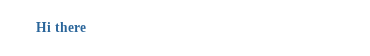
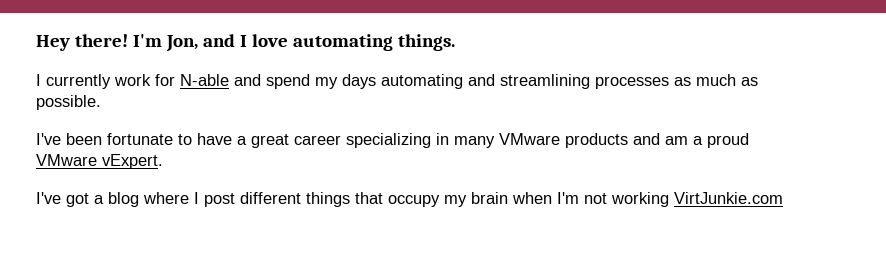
[36,22,86,32] Hi there -> [36,34,455,52] [36,74,758,89] [36,95,101,110] [36,133,749,148] [36,154,163,169] [36,192,783,207] Hey there! I'm Jon, and I love automating things. // I currently work for N-able and spend my days automating and streamlining processes as much as possible. // I've been fortunate to have a great career specializing in many VMware products and am a proud VMware vExpert. // I've got a blog where I post different things that occupy my brain when I'm not working VirtJunkie.com

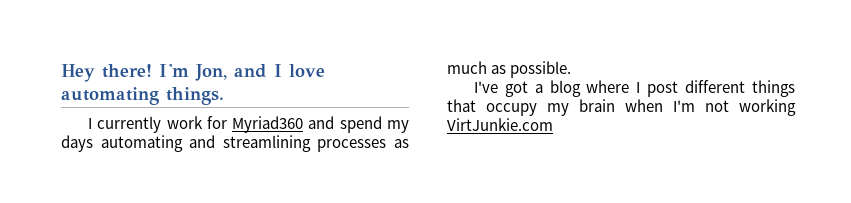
[180,74,229,86] N-able -> [232,116,304,133] Myriad360
[36,133,749,148] [36,154,163,169] // I've been fortunate to have a great career specializing in many VMware products and am a proud VMware vExpert. -> (572, 69) none

